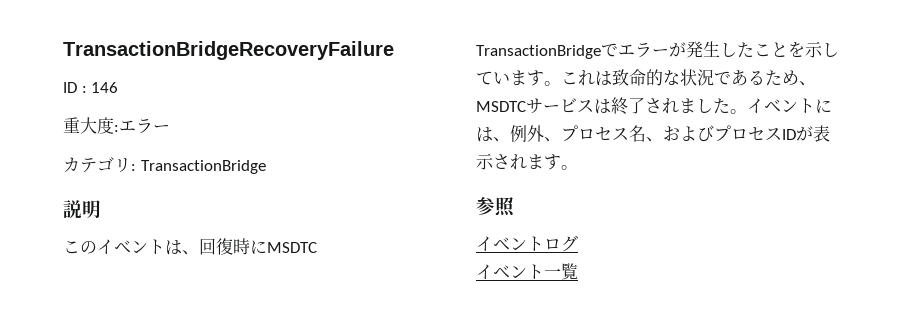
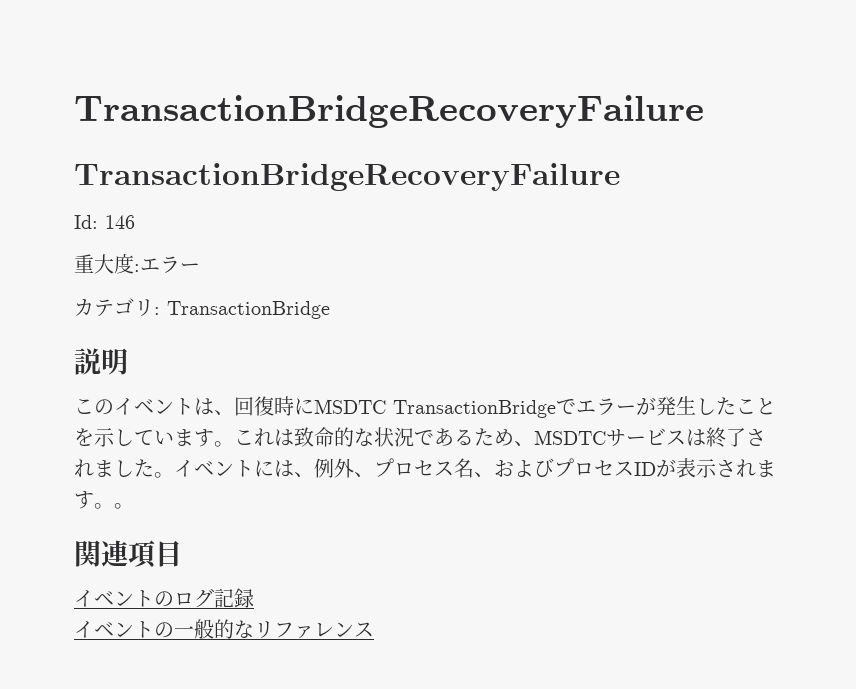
[63,41,394,60] [63,82,87,93] TransactionBridgeRecoveryFailure // ID : -> [74,95,704,128] [74,163,620,191] [74,215,98,229] TransactionBridgeRecoveryFailure // TransactionBridgeRecoveryFailure // Id:
[476,197,515,217] [476,236,544,252] // 参照 // イベント -> [114,503,134,509] [74,540,182,568] [74,590,174,607] 。 // 関連項目 // イベントの
[476,263,578,280] // イベント一覧 -> [214,588,254,608] [74,619,374,639] 記録 // イベントの一般的なリファレンス

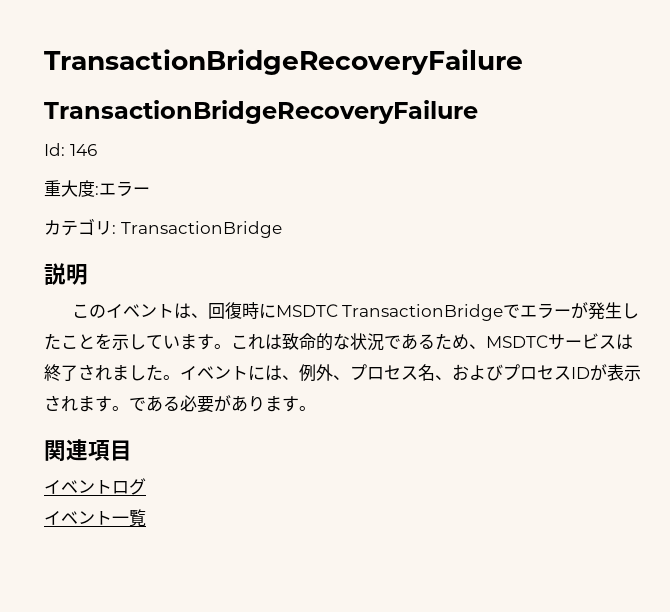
(114, 506) none -> [129,395,299,413] である必要があります
[154,591,174,607] の -> (112, 487) none
[214,588,254,608] [74,619,374,639] 記録 // イベントの一般的なリファレンス -> [44,509,146,527] // イベント一覧

